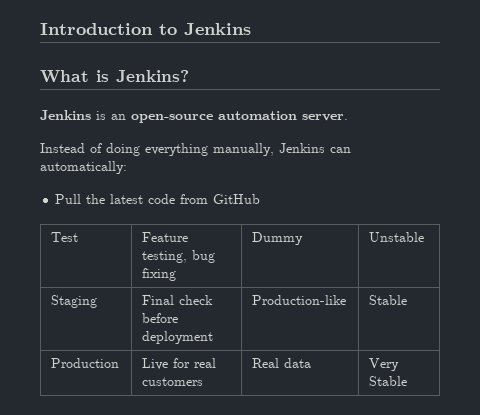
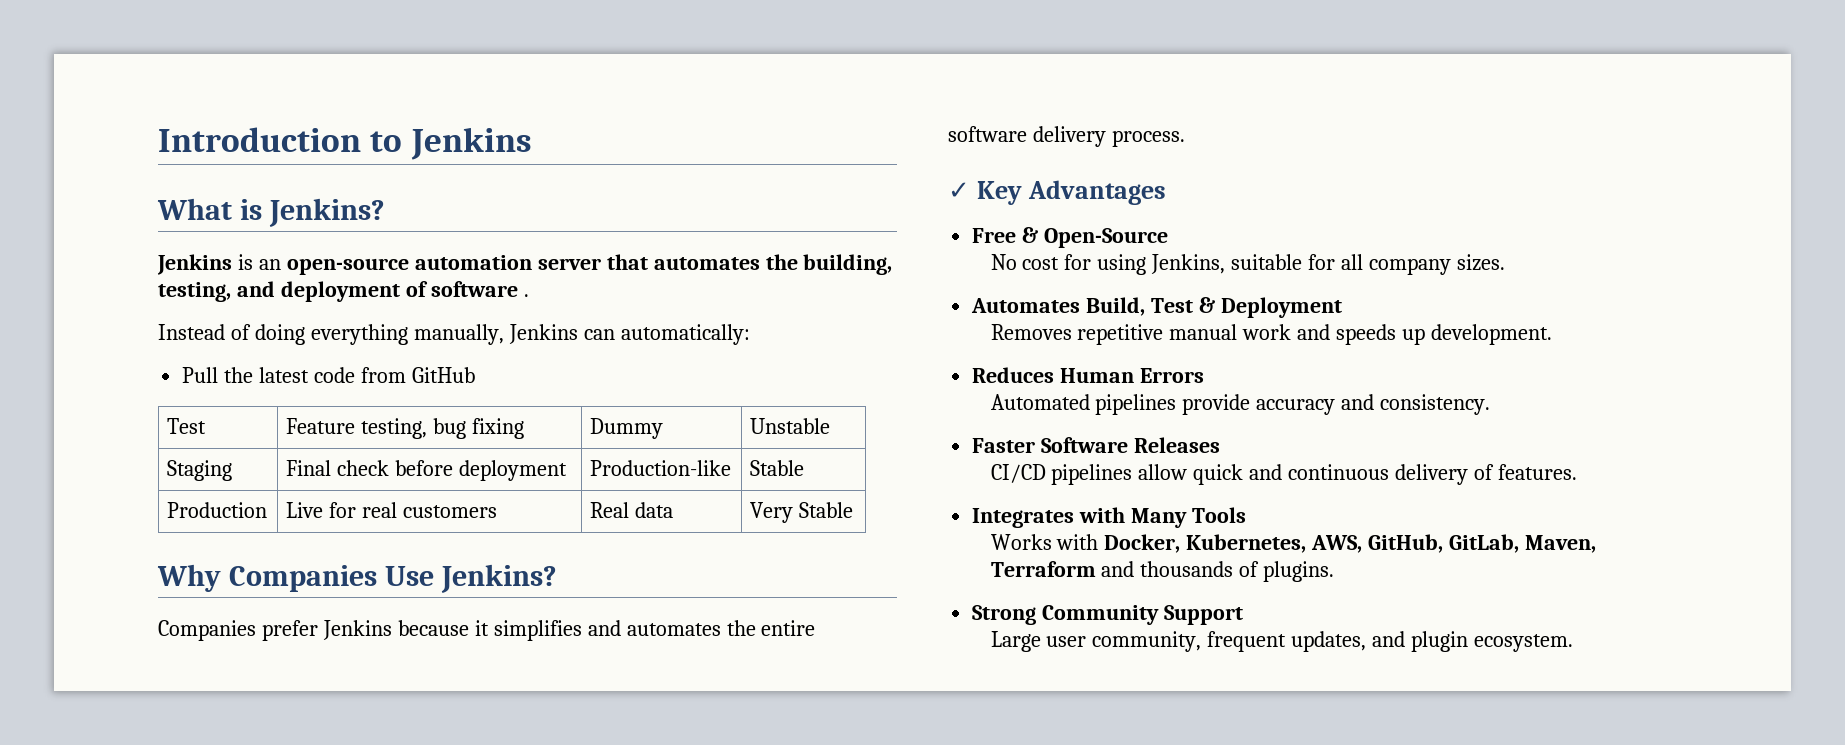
[302,114,348,121] server. -> [537,254,893,275] [158,281,529,302] server that automates the building, testing, and deployment of software .
(408, 381) none -> [157,564,557,593] [158,620,816,641] [948,126,1185,147] [948,180,1166,205] [972,227,1169,248] [990,254,1505,275] [971,297,1342,318] [990,324,1553,345] [972,367,1205,383] [990,394,1491,415] [972,437,1221,453] [990,464,1578,485] [972,507,1247,528] [990,534,1597,553] [990,561,1335,582] [972,605,1244,625] [990,631,1574,652] // Why Companies Use Jenkins? // Companies prefer Jenkins because it simplifies and automates the entire software delivery process. // ✓ Key Advantages // Free & Open-Source // No cost for using Jenkins, suitable for all company sizes. // Automates Build, Test & Deployment // Removes repetitive manual work and speeds up development. // Reduces Human Errors // Automated pipelines provide accuracy and consistency. // Faster Software Releases // CI/CD pipelines allow quick and continuous delivery of features. // Integrates with Many Tools // Works with Docker, Kubernetes, AWS, GitHub, GitLab, Maven, Terraform and thousands of plugins. // Strong Community Support // Large user community, frequent updates, and plugin ecosystem.

